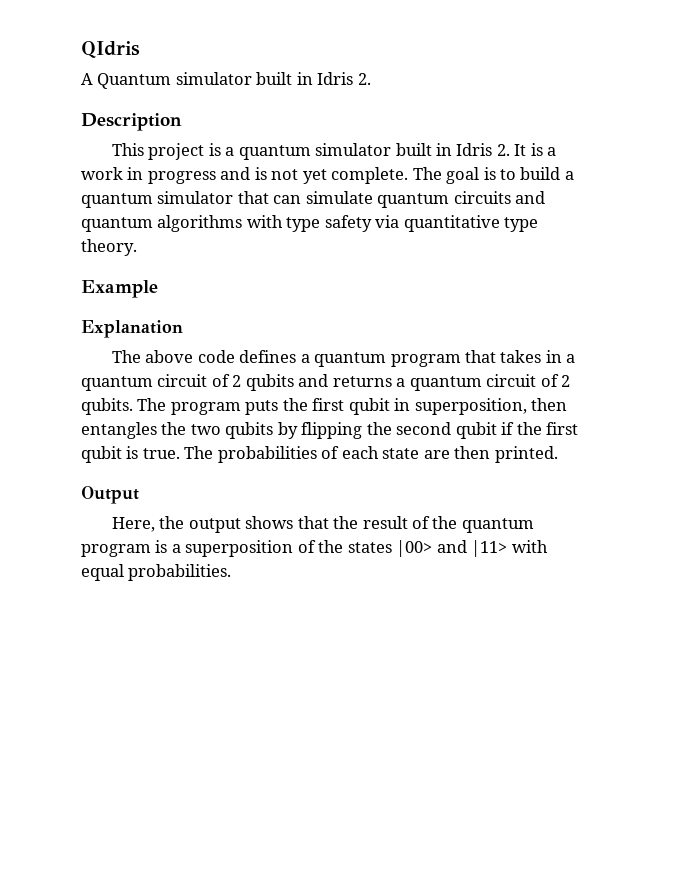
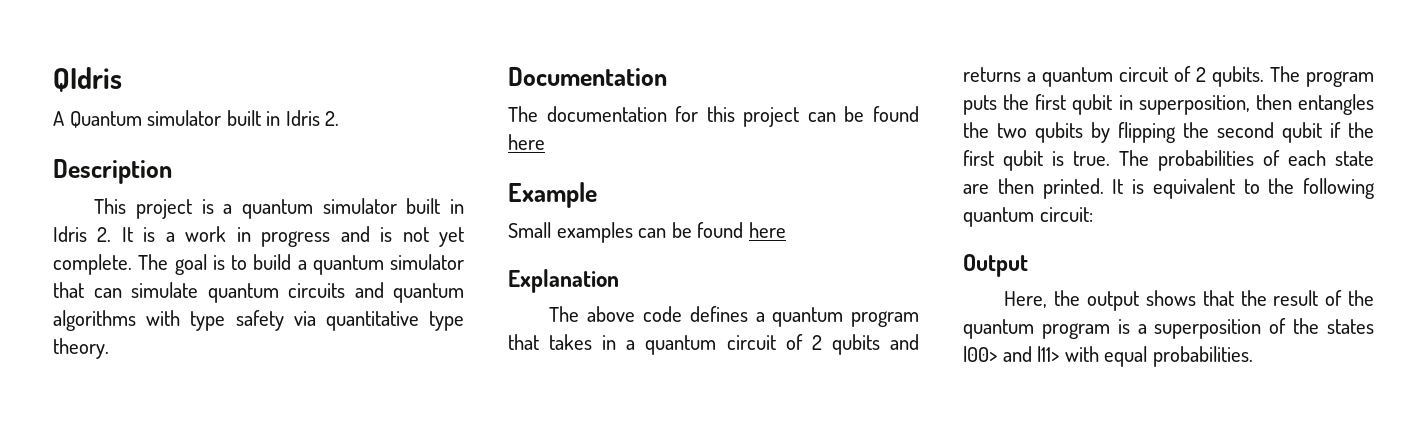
[81,280,158,298] Example -> [508,67,667,86] [508,106,919,127] [508,134,545,150] [508,182,597,208] [508,222,786,243] Documentation // The documentation for this project can be found here // Example // Small examples can be found here
(558, 454) none -> [1112,178,1375,199] [963,207,1093,227] It is equivalent to the following quantum circuit:

